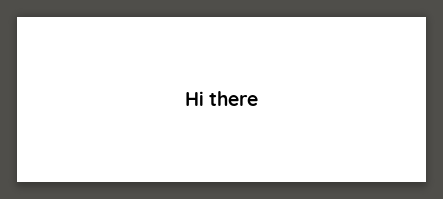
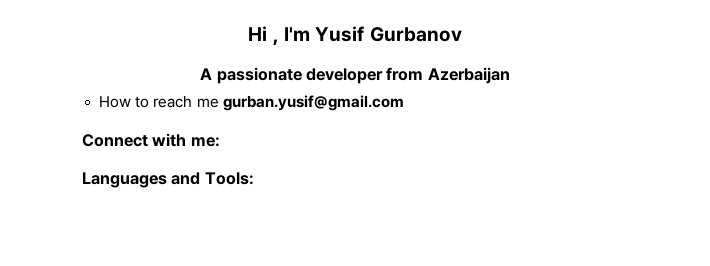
[209,91,259,106] there -> [272,26,462,46] [200,67,510,84] [99,95,404,111] [82,133,220,147] [82,172,254,188] , I'm Yusif Gurbanov // A passionate developer from Azerbaijan // How to reach me gurban.yusif@gmail.com // Connect with me: // Languages and Tools:

